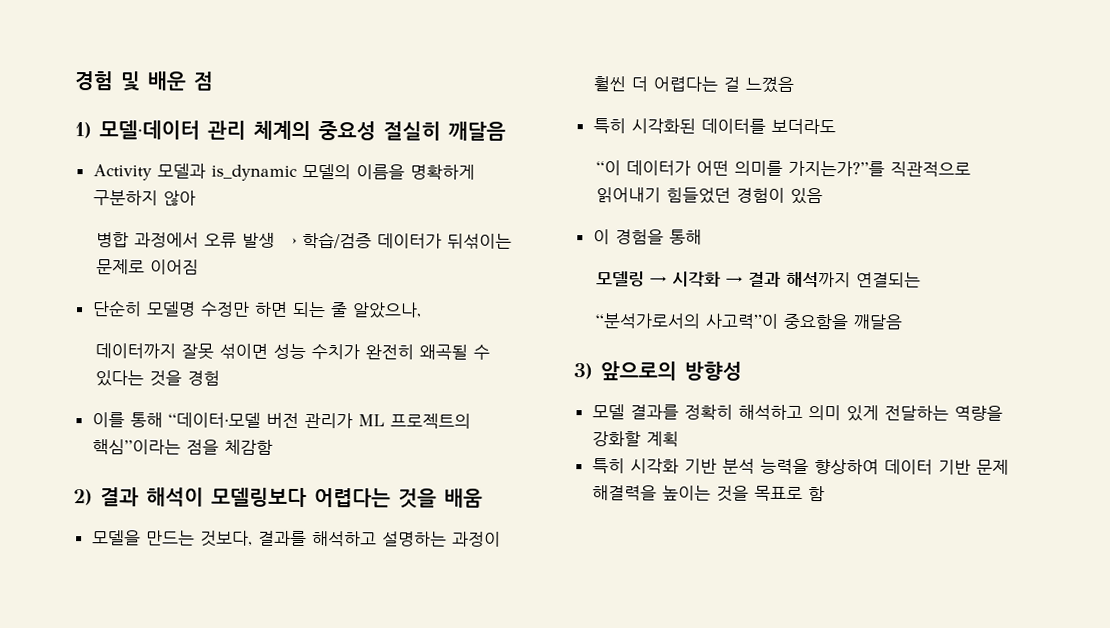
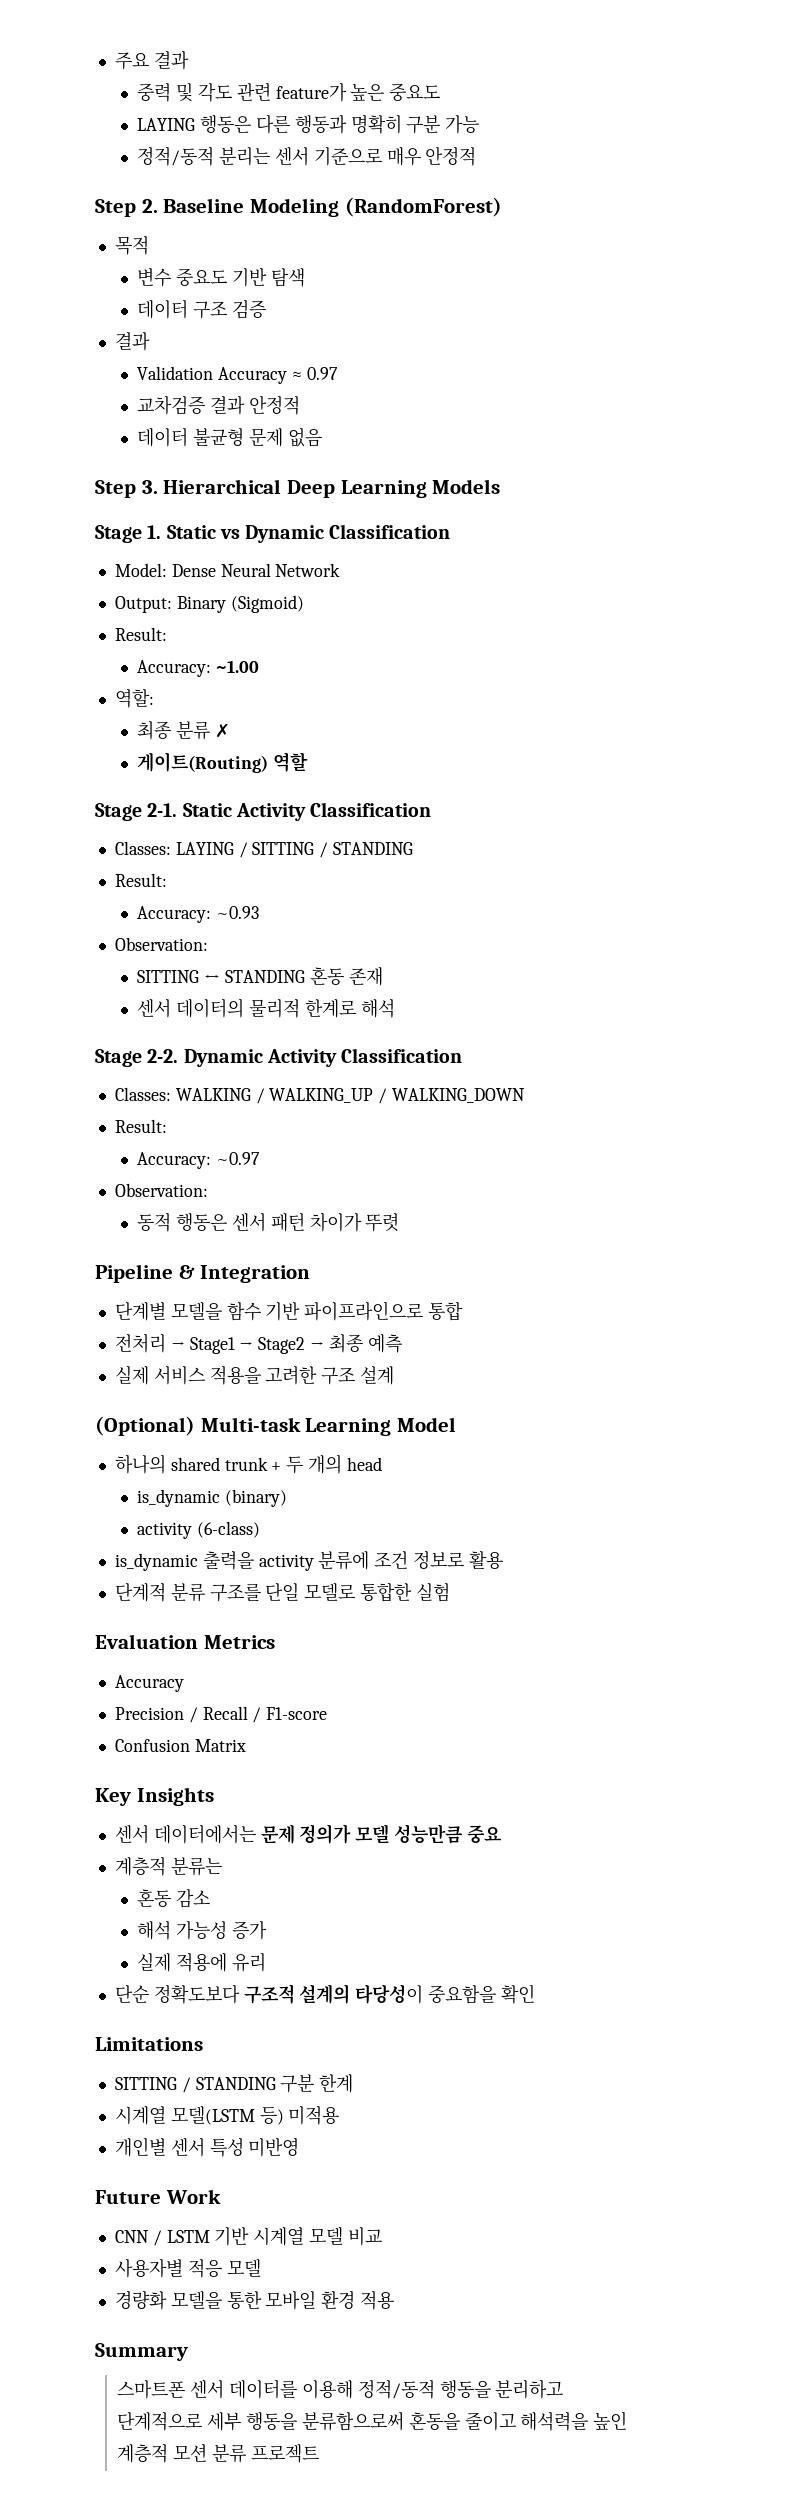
[74,71,213,92] [74,120,506,141] [92,163,475,181] [92,190,196,206] [95,231,512,249] [95,259,199,275] [91,300,422,319] [94,343,490,360] [94,370,220,387] [91,412,471,429] [91,439,273,455] [73,487,483,509] [91,530,501,547] [592,76,794,93] [592,118,836,135] [595,160,971,177] [595,187,823,205] [592,229,702,245] [595,271,921,288] [594,313,903,330] [573,361,742,381] [591,404,1003,422] [591,431,679,447] [591,458,1009,475] [591,485,825,502] 경험 및 배운 점 // 1) 모델·데이터 관리 체계의 중요성 절실히 깨달음 // Activity 모델과 is_dynamic 모델의 이름을 명확하게 구분하지 않아 // 병합 과정에서 오류 발생 → 학습/검증 데이터가 뒤섞이는 문제로 이어짐 // 단순히 모델명 수정만 하면 되는 줄 알았으나, // 데이터까지 잘못 섞이면 성능 수치가 완전히 왜곡될 수 있다는 것을 경험 // 이를 통해 “데이터·모델 버전 관리가 ML 프로젝트의 핵심”이라는 점을 체감함 // 2) 결과 해석이 모델링보다 어렵다는 것을 배움 // 모델을 만드는 것보다, 결과를 해석하고 설명하는 과정이 훨씬 더 어렵다는 걸 느꼈음 // 특히 시각화된 데이터를 보더라도 // “이 데이터가 어떤 의미를 가지는가?”를 직관적으로 읽어내기 힘들었던 경험이 있음 // 이 경험을 통해 // 모델링 → 시각화 → 결과 해석까지 연결되는 // “분석가로서의 사고력”이 중요함을 깨달음 // 3) 앞으로의 방향성 // 모델 결과를 정확히 해석하고 의미 있게 전달하는 역량을 강화할 계획 // 특히 시각화 기반 분석 능력을 향상하여 데이터 기반 문제 해결력을 높이는 것을 목표로 함 -> [114,51,189,70] [137,83,441,102] [137,114,480,134] [137,146,477,166] [95,197,502,217] [114,236,149,255] [137,268,305,287] [137,299,266,319] [114,332,150,351] [137,366,338,384] [137,395,300,415] [137,427,322,447] [95,479,501,498] [95,524,451,543] [114,563,341,577] [114,595,304,613] [114,627,167,641] [137,660,259,677] [114,689,154,708] [137,721,230,740] [137,752,308,773] [95,802,432,821] [114,841,414,858] [114,873,167,887] [137,906,259,923] [114,937,208,951] [137,967,383,986] [137,998,395,1018] [95,1048,463,1067] [114,1087,526,1104] [114,1119,167,1133] [137,1152,260,1169] [114,1183,208,1197] [137,1212,400,1232] [95,1264,311,1283] [114,1301,464,1321] [114,1333,402,1354] [114,1366,395,1385] [95,1416,457,1436] [114,1454,382,1474] [137,1489,287,1507] [137,1521,260,1539] [114,1551,503,1571] [114,1583,450,1602] [95,1634,275,1649] [114,1675,184,1692] [114,1706,328,1723] [114,1739,246,1752] [95,1787,214,1806] [114,1824,502,1844] [114,1857,222,1876] [137,1889,210,1908] [137,1921,267,1940] [137,1953,266,1972] [114,1984,535,2004] [95,2037,203,2051] [114,2074,354,2093] [114,2106,340,2125] [114,2137,300,2157] [95,2189,221,2204] [114,2227,382,2246] [114,2258,261,2278] [114,2291,395,2310] [95,2343,188,2361] [117,2379,564,2399] [117,2411,628,2431] [117,2444,319,2463] 주요 결과 // 중력 및 각도 관련 feature가 높은 중요도 // LAYING 행동은 다른 행동과 명확히 구분 가능 // 정적/동적 분리는 센서 기준으로 매우 안정적 // Step 2. Baseline Modeling (RandomForest) // 목적 // 변수 중요도 기반 탐색 // 데이터 구조 검증 // 결과 // Validation Accuracy ≈ 0.97 // 교차검증 결과 안정적 // 데이터 불균형 문제 없음 // Step 3. Hierarchical Deep Learning Models // Stage 1. Static vs Dynamic Classification // Model: Dense Neural Network // Output: Binary (Sigmoid) // Result: // Accuracy: ~1.00 // 역할: // 최종 분류 ✗ // 게이트(Routing) 역할 // Stage 2-1. Static Activity Classification // Classes: LAYING / SITTING / STANDING // Result: // Accuracy: ~0.93 // Observation: // SITTING ↔ STANDING 혼동 존재 // 센서 데이터의 물리적 한계로 해석 // Stage 2-2. Dynamic Activity Classification // Classes: WALKING / WALKING_UP / WALKING_DOWN // Result: // Accuracy: ~0.97 // Observation: // 동적 행동은 센서 패턴 차이가 뚜렷 // Pipeline & Integration // 단계별 모델을 함수 기반 파이프라인으로 통합 // 전처리 → Stage1 → Stage2 → 최종 예측 // 실제 서비스 적용을 고려한 구조 설계 // (Optional) Multi-task Learning Model // 하나의 shared trunk + 두 개의 head // is_dynamic (binary) // activity (6-class) // is_dynamic 출력을 activity 분류에 조건 정보로 활용 // 단계적 분류 구조를 단일 모델로 통합한 실험 // Evaluation Metrics // Accuracy // Precision / Recall / F1-score // Confusion Matrix // Key Insights // 센서 데이터에서는 문제 정의가 모델 성능만큼 중요 // 계층적 분류는 // 혼동 감소 // 해석 가능성 증가 // 실제 적용에 유리 // 단순 정확도보다 구조적 설계의 타당성이 중요함을 확인 // Limitations // SITTING / STANDING 구분 한계 // 시계열 모델(LSTM 등) 미적용 // 개인별 센서 특성 미반영 // Future Work // CNN / LSTM 기반 시계열 모델 비교 // 사용자별 적응 모델 // 경량화 모델을 통한 모바일 환경 적용 // Summary // 스마트폰 센서 데이터를 이용해 정적/동적 행동을 분리하고 // 단계적으로 세부 행동을 분류함으로써 혼동을 줄이고 해석력을 높인 // 계층적 모션 분류 프로젝트

